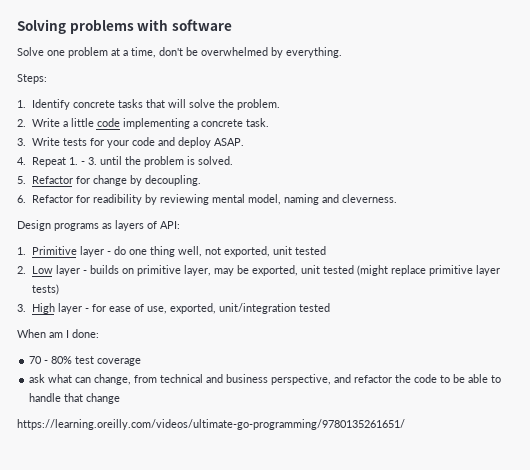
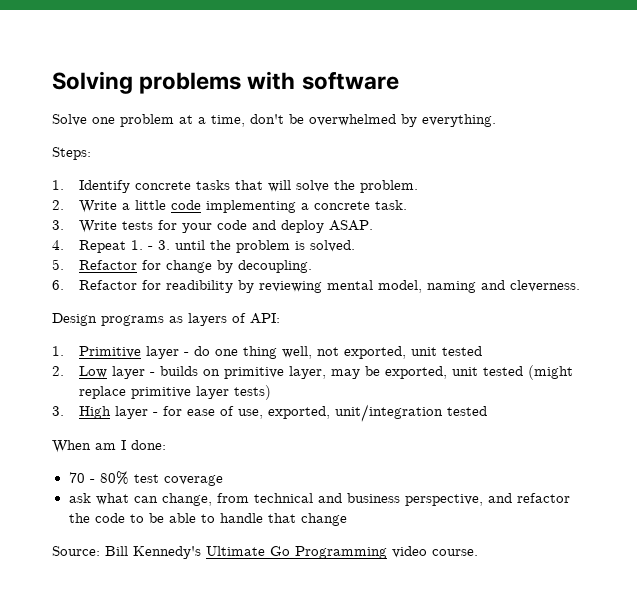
[17,419,405,430] https://learning.oreilly.com/videos/ultimate-go-programming/9780135261651/ -> [52,546,478,559] Source: Bill Kennedy's Ultimate Go Programming video course.

